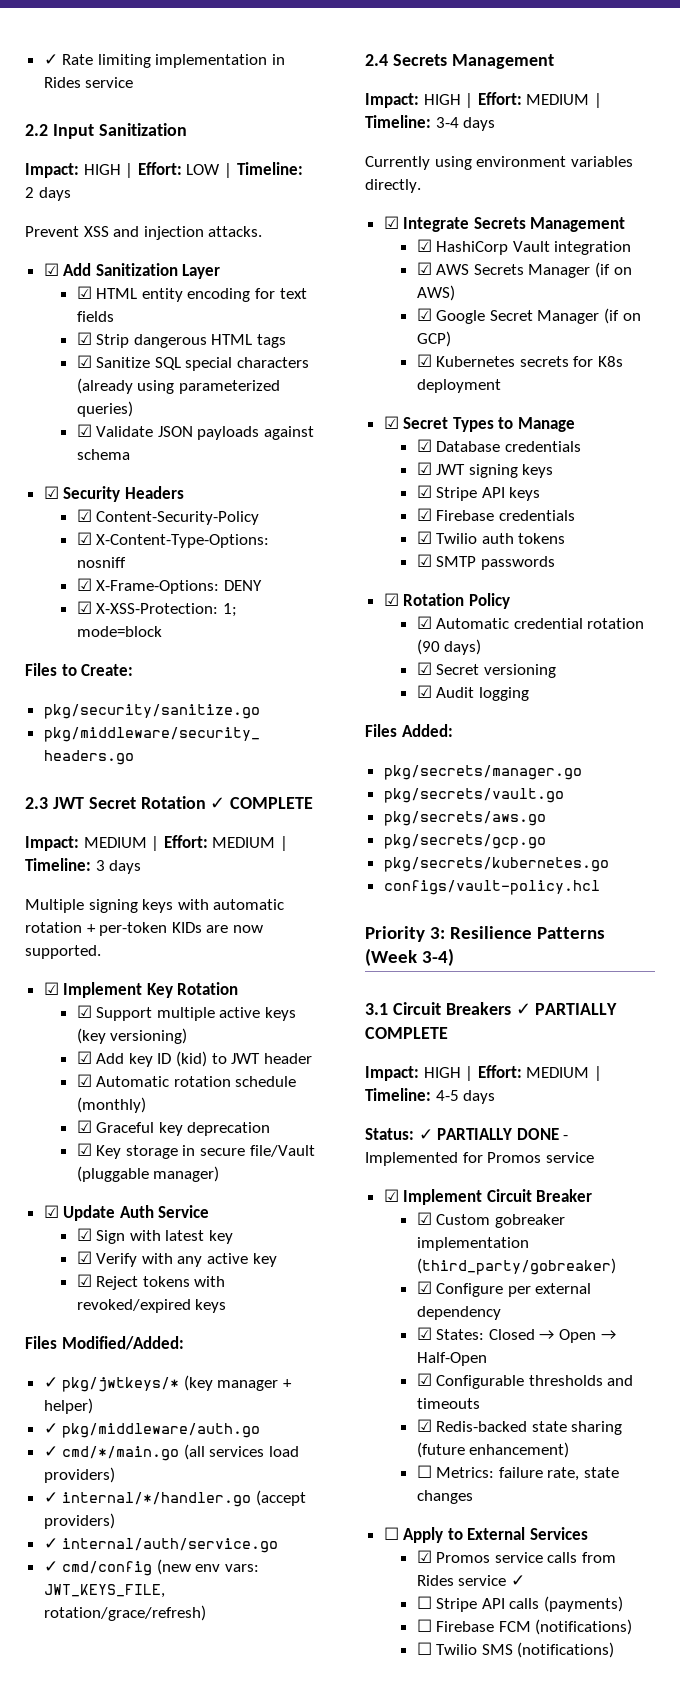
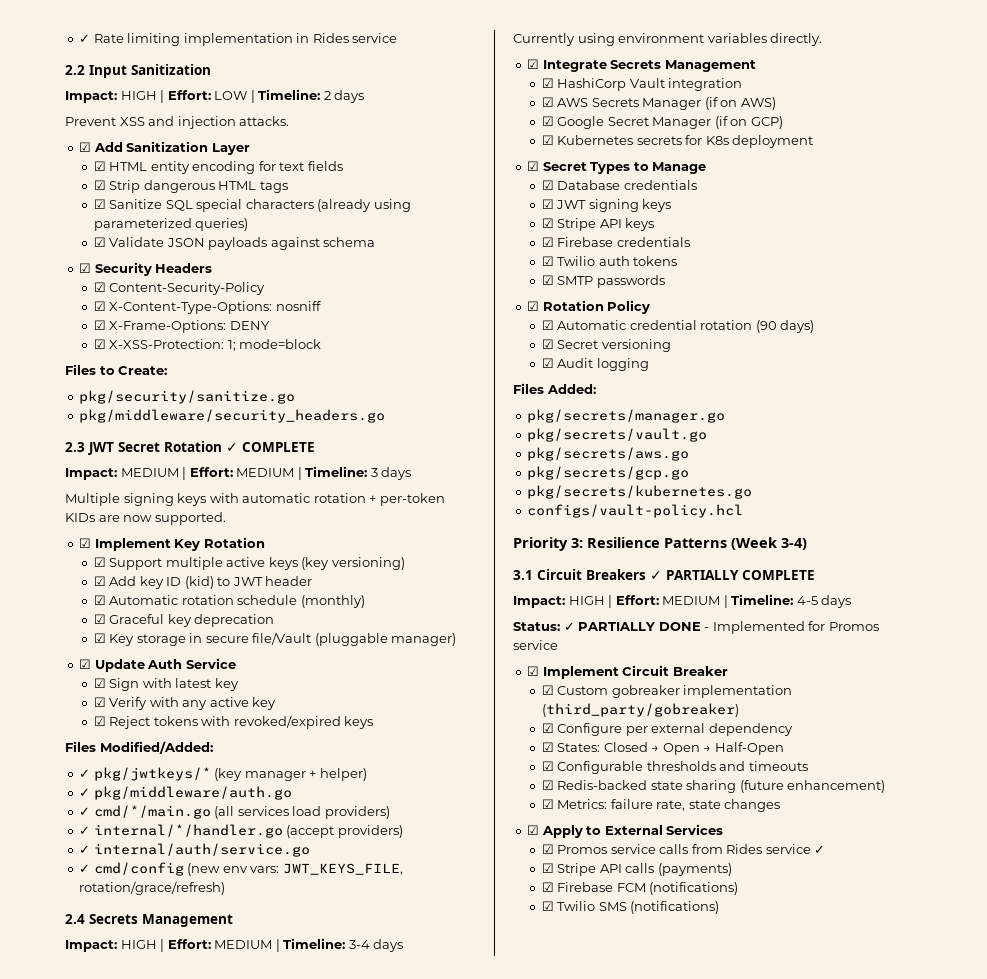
[416,1465,432,1478] ☐ -> [541,799,554,809] ☑
[383,1527,399,1540] ☐ -> [527,825,540,835] ☑
[416,1596,432,1609] ☐ -> [541,863,554,873] ☑
[416,1619,432,1632] ☐ -> [541,882,554,892] ☑
[416,1642,432,1655] ☐ -> [541,901,554,911] ☑

